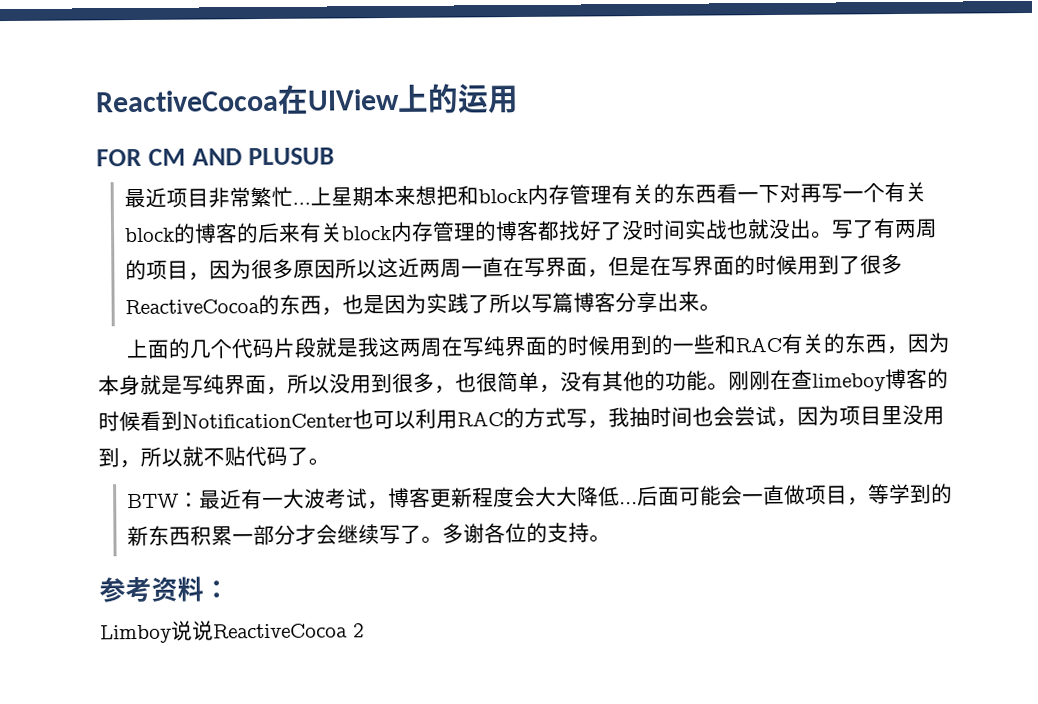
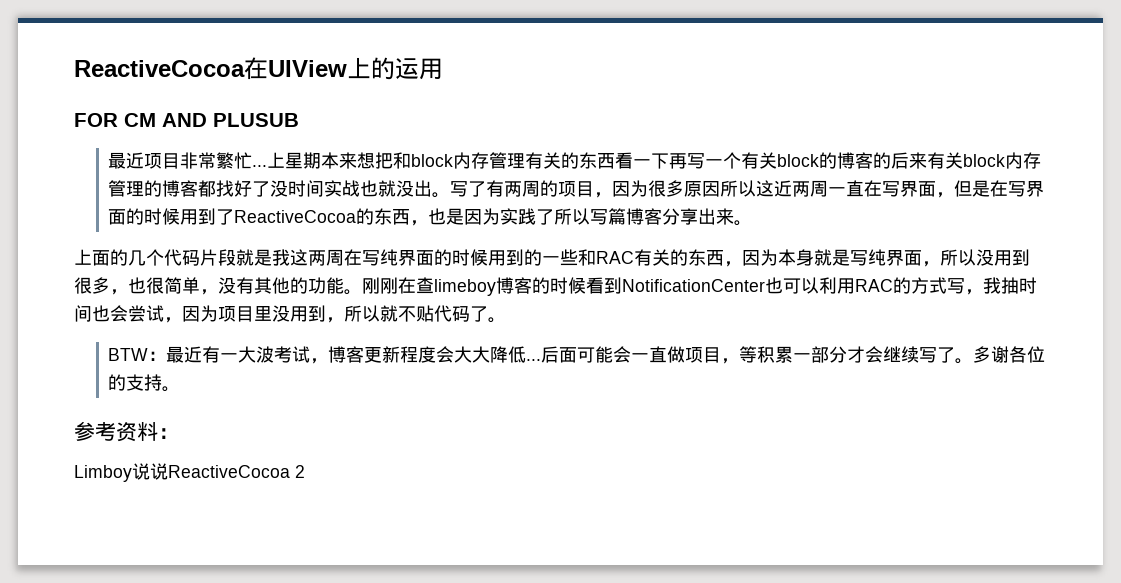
[779,182,802,203] 对 -> (670, 161) none
[860,253,904,275] 很多 -> (235, 217) none
[889,483,954,505] [127,525,192,547] 学到的新东西 -> (758, 354) none

